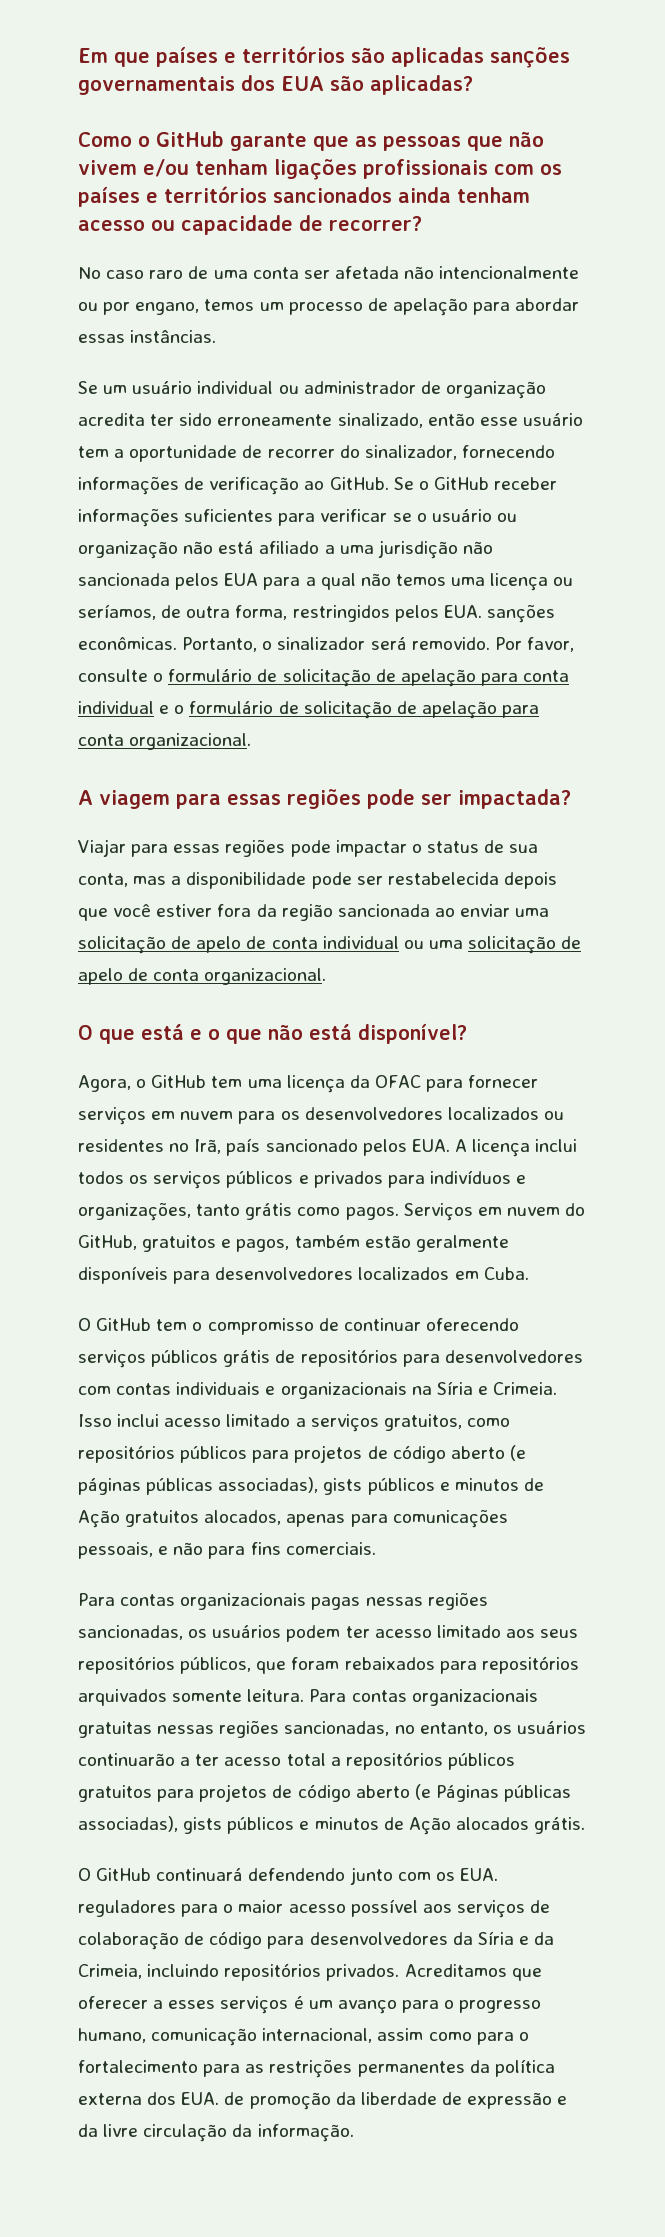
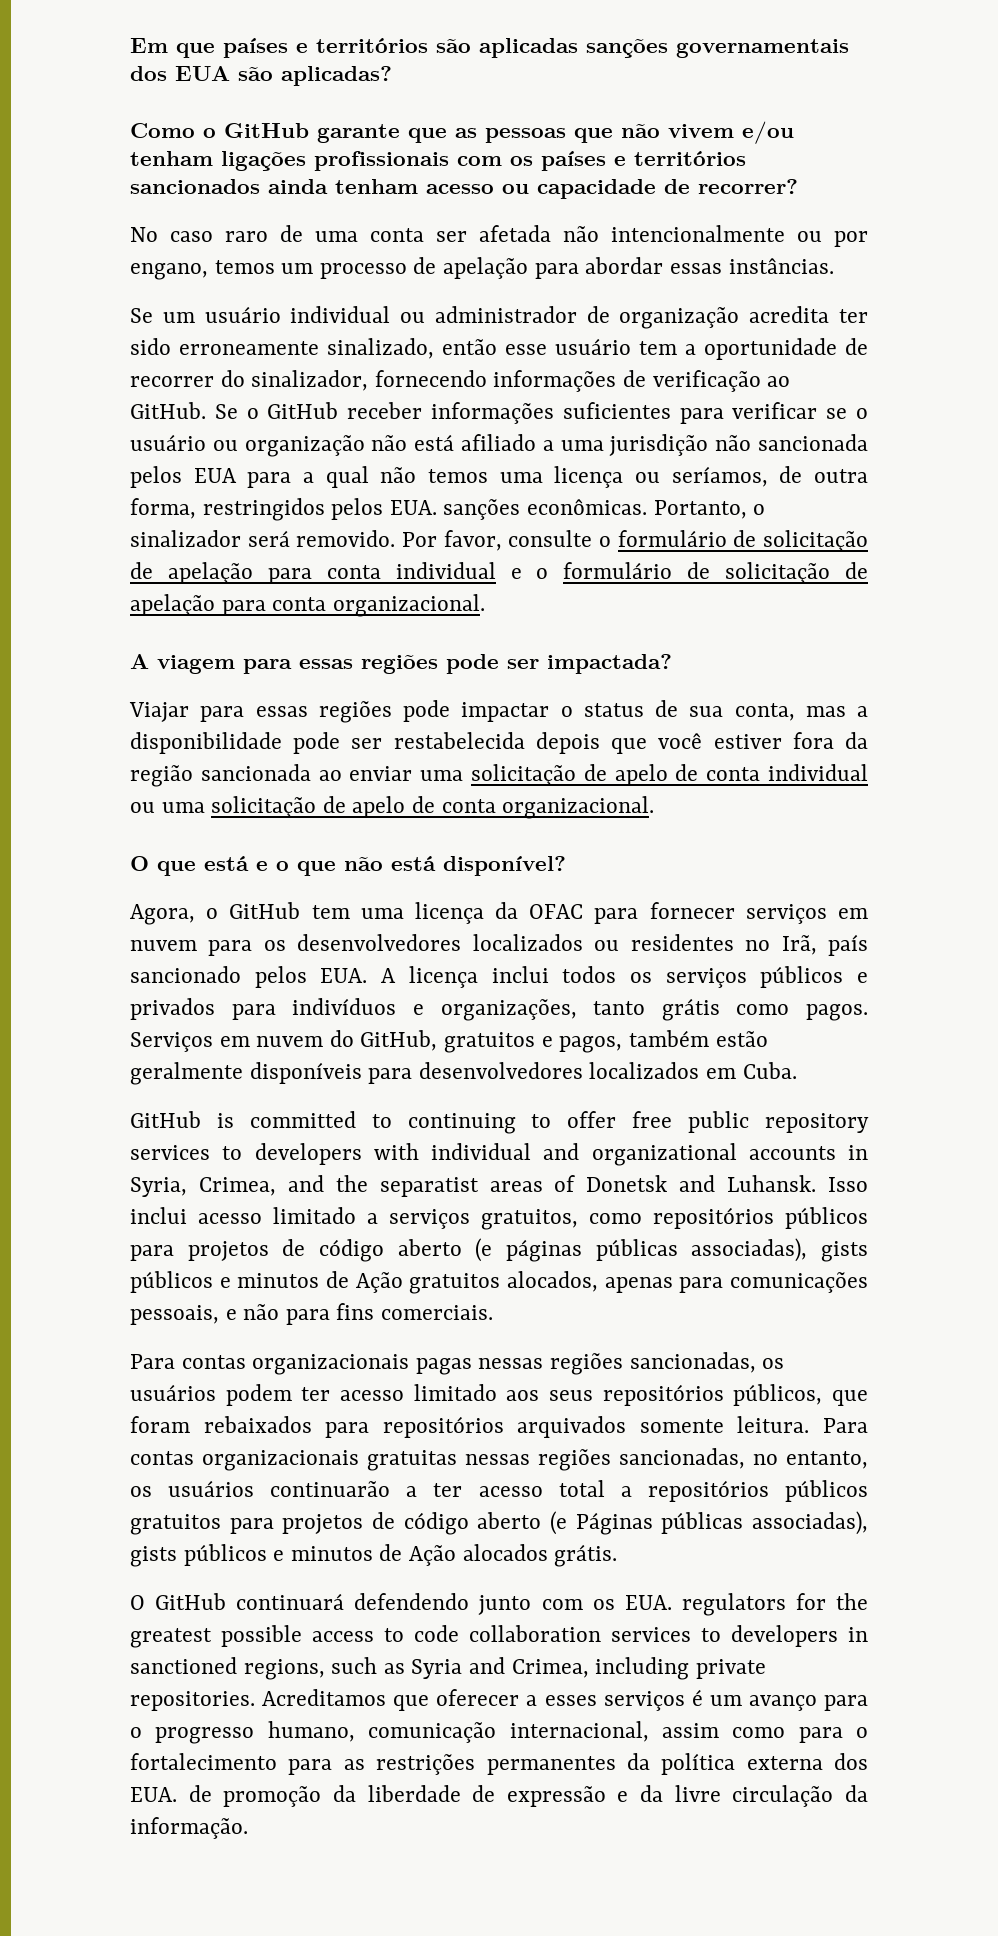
[78,1318,519,1335] [78,1349,583,1368] [78,1381,558,1399] O GitHub tem o compromisso de continuar oferecendo serviços públicos grátis de repositórios para desenvolvedores com contas individuais e organizacionais na Síria e Crimeia. -> [130,1111,870,1134] [130,1143,868,1166] [130,1175,817,1197] GitHub is committed to continuing to offer free public repository services to developers with individual and organizational accounts in Syria, Crimea, and the separatist areas of Donetsk and Luhansk.
[78,1899,551,1918] [78,1931,555,1950] [78,1963,400,1981] reguladores para o maior acesso possível aos serviços de colaboração de código para desenvolvedores da Síria e da Crimeia, incluindo repositórios privados. -> [681,1593,869,1616] [130,1625,868,1648] [130,1657,766,1680] [130,1691,255,1711] regulators for the greatest possible access to code collaboration services to developers in sanctioned regions, such as Syria and Crimea, including private repositories.

